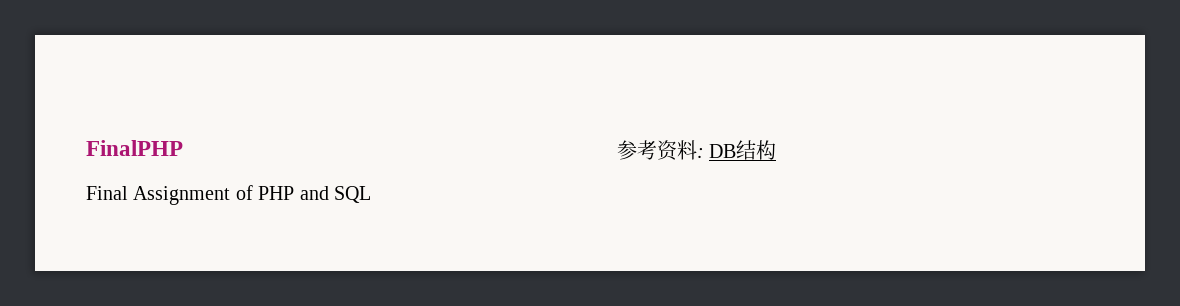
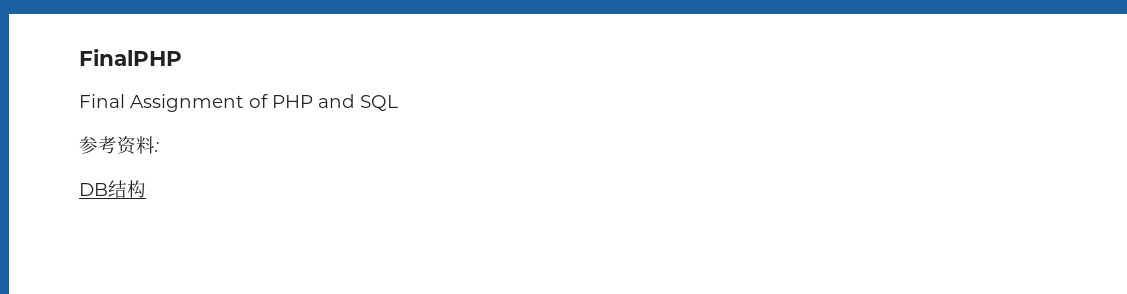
(704, 153) none -> (159, 147) //

